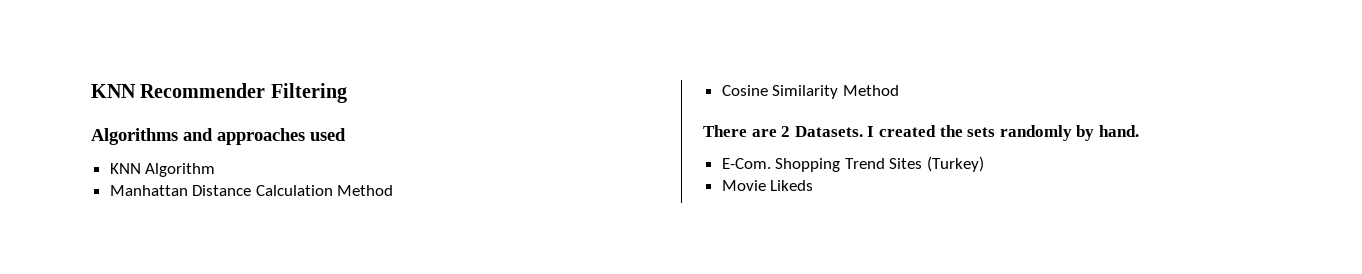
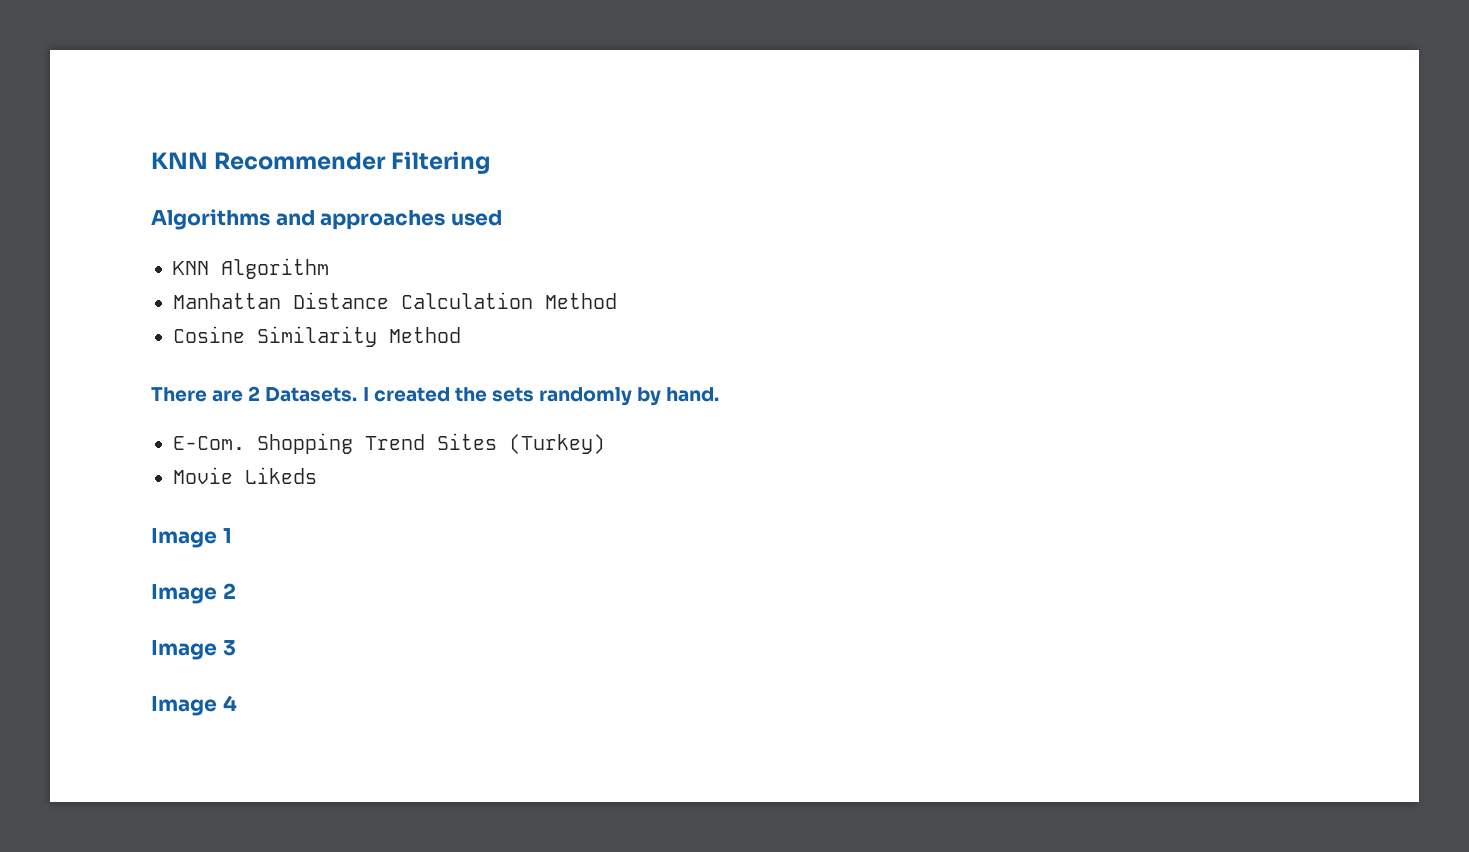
(814, 185) none -> [151,528,232,548] [151,583,236,604] [151,640,236,660] [151,695,237,716] // Image 1 // Image 2 // Image 3 // Image 4

